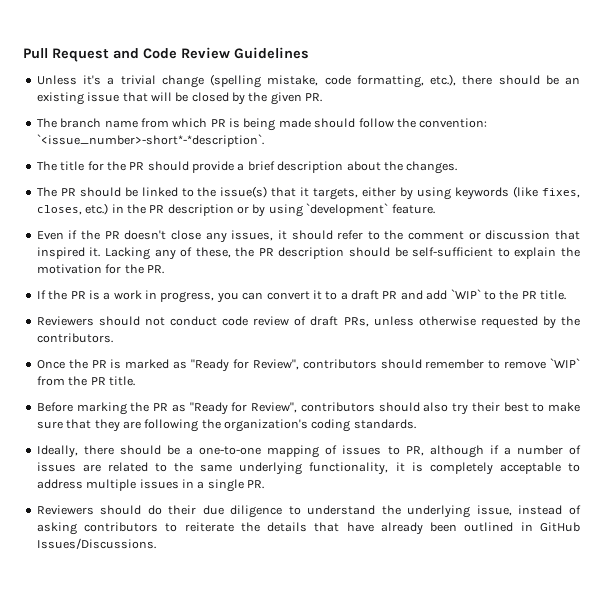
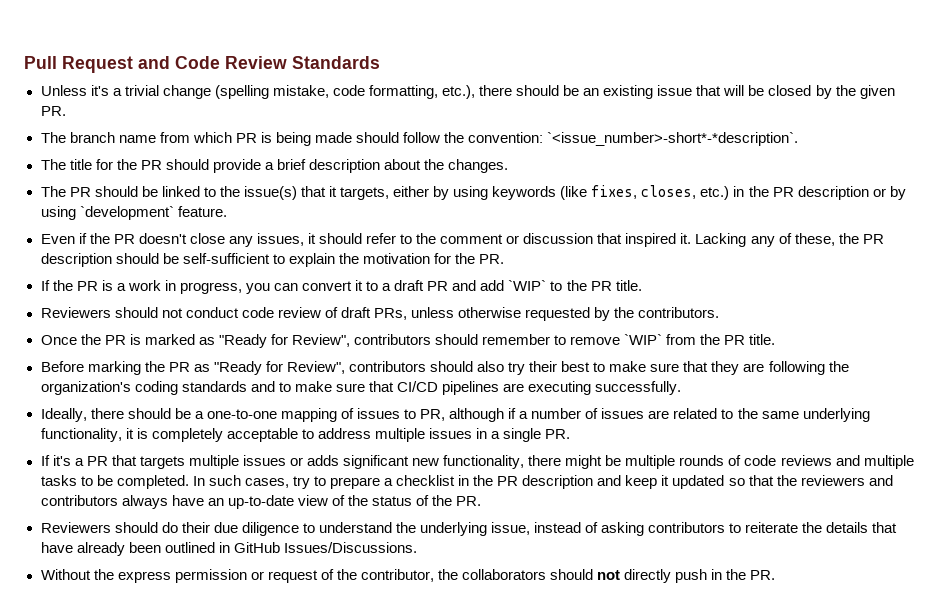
[234,47,309,59] Guidelines -> [292,56,380,69] Standards
[353,419,416,429] standards. -> [181,381,682,395] standards and to make sure that CI/CD pipelines are executing successfully.
(264, 484) none -> [40,455,914,469] [40,475,893,489] [40,495,482,509] // If it's a PR that targets multiple issues or adds significant new functionality, there might be multiple rounds of code reviews and multiple tasks to be completed. In such cases, try to prepare a checklist in the PR description and keep it updated so that the reviewers and contributors always have an up-to-date view of the status of the PR.
(156, 543) none -> [40,569,776,583] // Without the express permission or request of the contributor, the collaborators should not directly push in the PR.

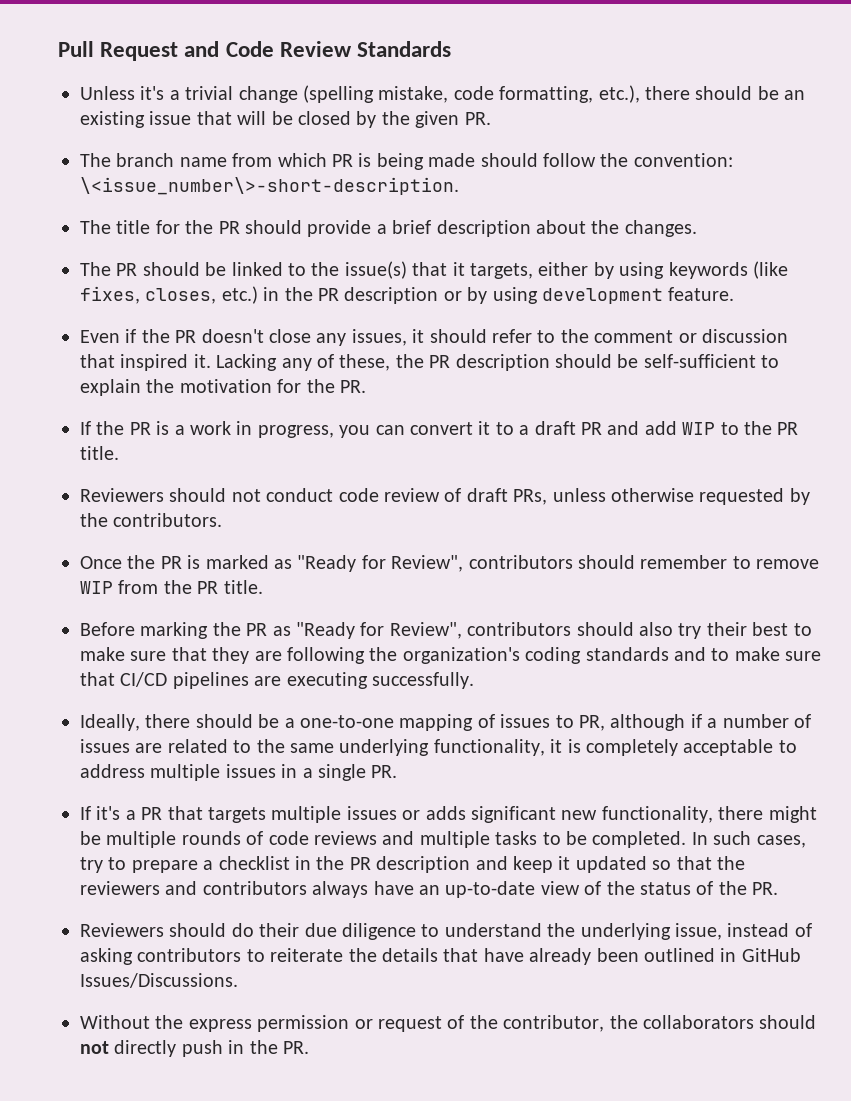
[547,132,799,146] `<issue_number>-short*-*description`. -> [80,177,459,195] \<issue_number\>-short-description.
[79,206,174,220] `development` -> [541,288,663,304] development
[508,280,547,291] `WIP` -> [682,422,716,435] WIP
[624,334,663,345] `WIP` -> [80,581,113,594] WIP

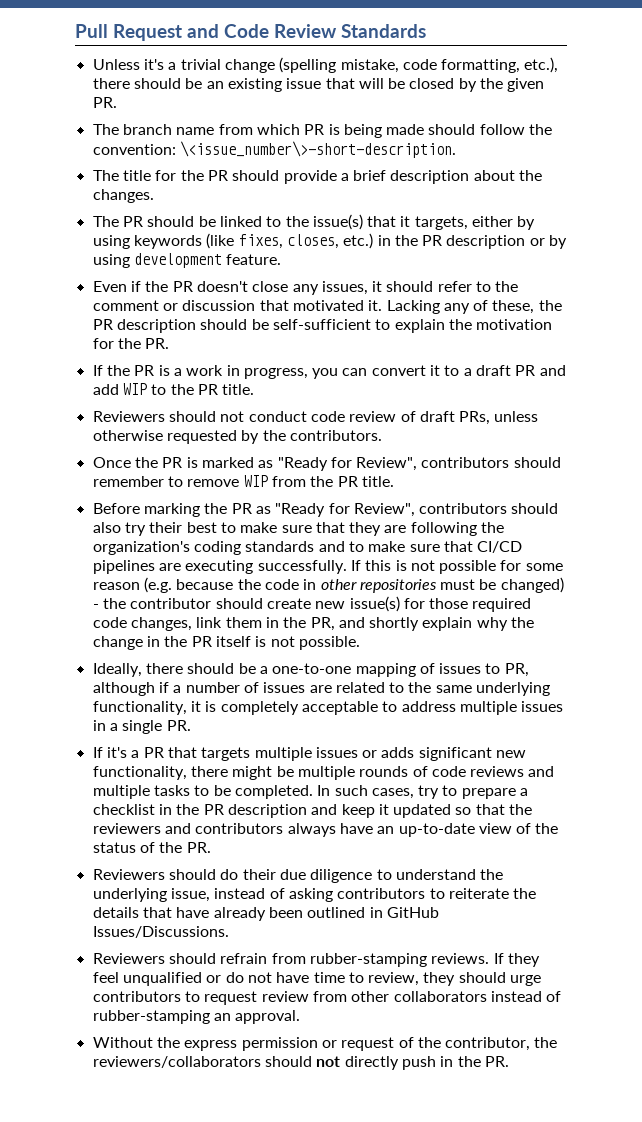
[120,354,189,371] inspired -> [292,300,364,311] motivated
(474, 680) none -> [350,560,563,574] [92,577,564,593] [92,596,532,612] [92,617,535,631] [92,636,360,650] If this is not possible for some reason (e.g. because the code in other repositories must be changed) - the contributor should create new issue(s) for those required code changes, link them in the PR, and shortly explain why the change in the PR itself is not possible.
(238, 980) none -> [92,953,540,967] [92,972,542,986] [92,991,562,1005] [92,1010,301,1024] // Reviewers should refrain from rubber-stamping reviews. If they feel unqualified or do not have time to review, they should urge contributors to request review from other collaborators instead of rubber-stamping an approval.
[642,1015,754,1029] collaborators -> [92,1056,261,1068] reviewers/collaborators

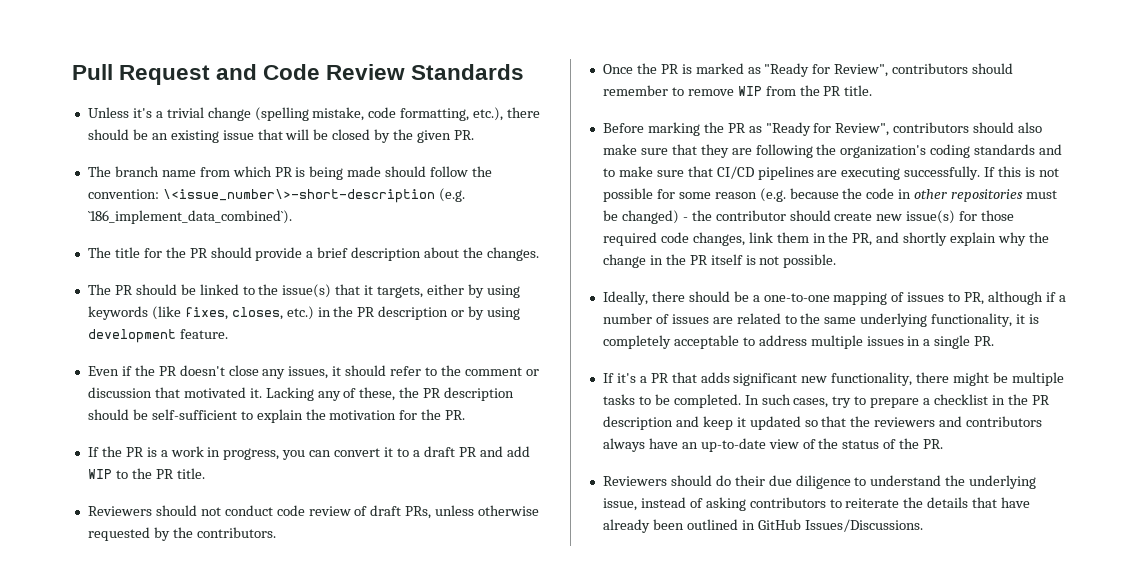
[179,141,456,158] \<issue_number\>-short-description. -> [162,188,465,203] [87,210,292,224] \<issue_number\>-short-description (e.g. `186_implement_data_combined`).
[124,522,236,536] try their best to -> (1043, 127) none
[201,747,378,761] targets multiple issues or -> (697, 377) none
[359,766,555,777] [92,785,150,799] rounds of code reviews and multiple -> (1064, 379) none
[92,953,540,967] [92,972,542,986] [92,991,562,1005] [92,1010,301,1024] [92,1037,558,1051] [92,1056,509,1070] // Reviewers should refrain from rubber-stamping reviews. If they feel unqualified or do not have time to review, they should urge contributors to request review from other collaborators instead of rubber-stamping an approval. // Without the express permission or request of the contributor, the reviewers/collaborators should not directly push in the PR. -> (923, 525) none

